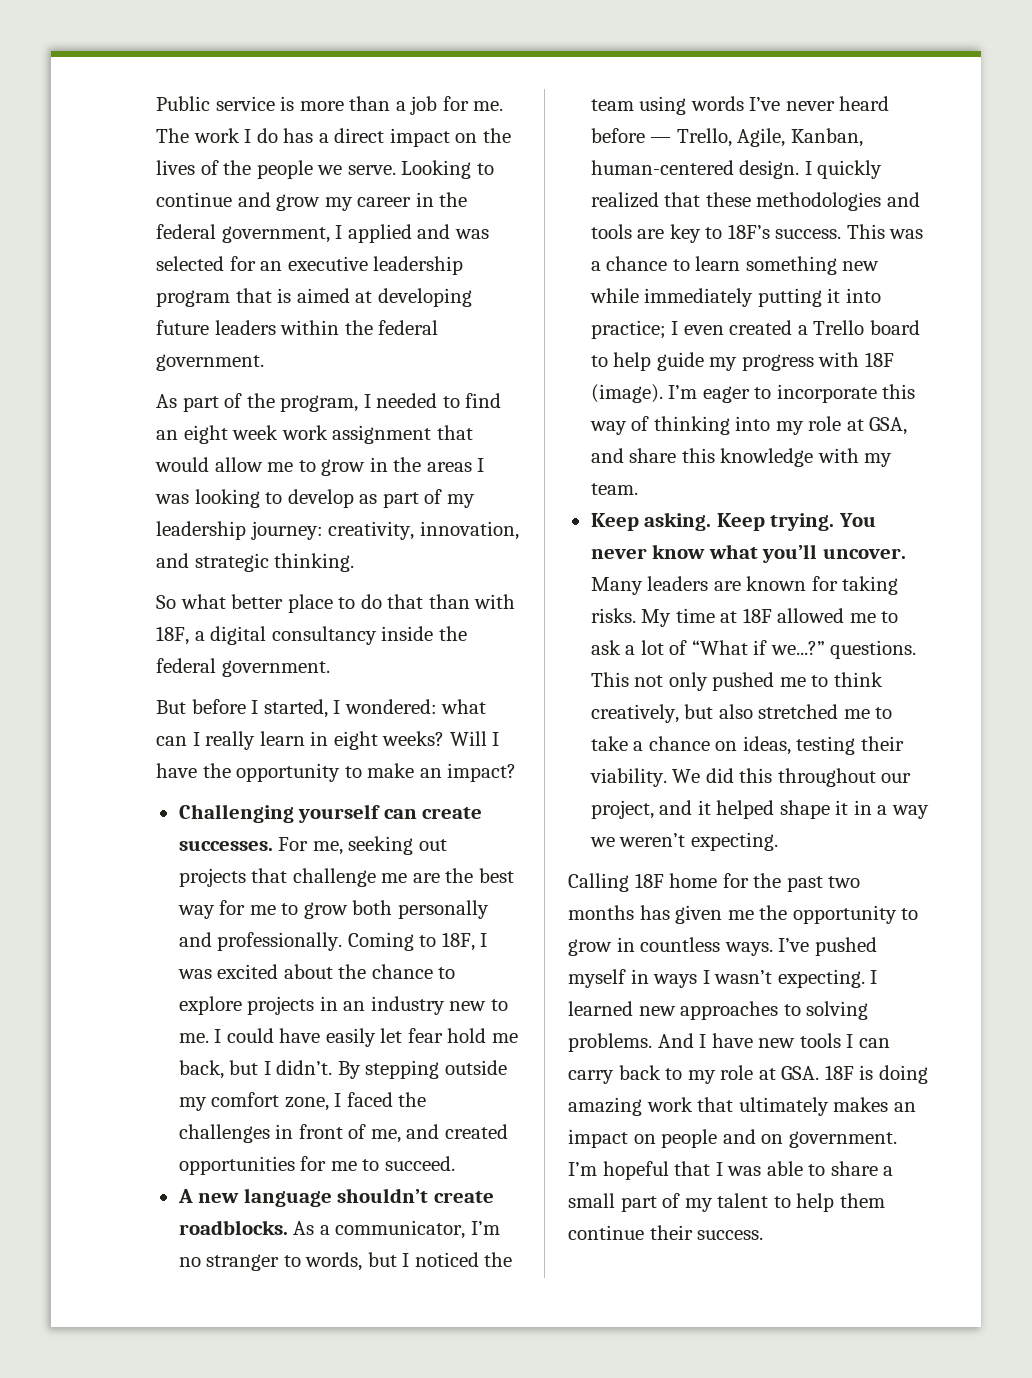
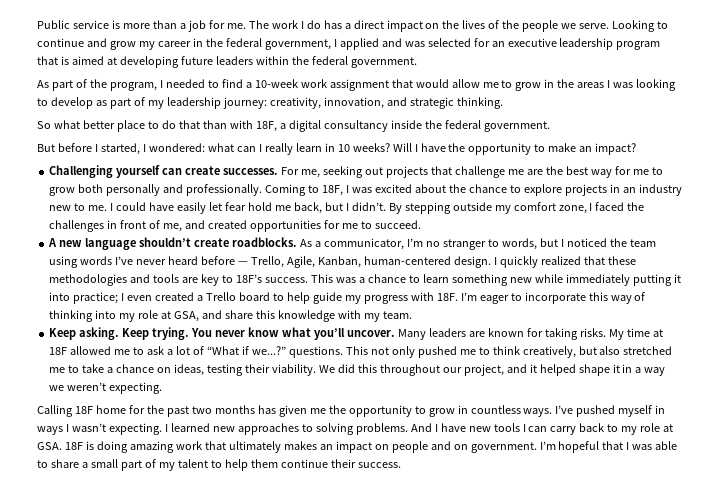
[156,425,279,444] an eight week -> [245,79,298,88] a 10-week
[333,731,378,750] eight -> [337,144,350,152] 10
[864,352,894,367] [590,384,663,403] 18F (image). -> [436,293,458,301] 18F.

